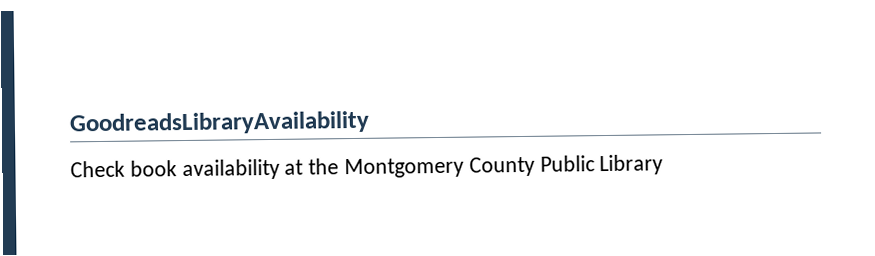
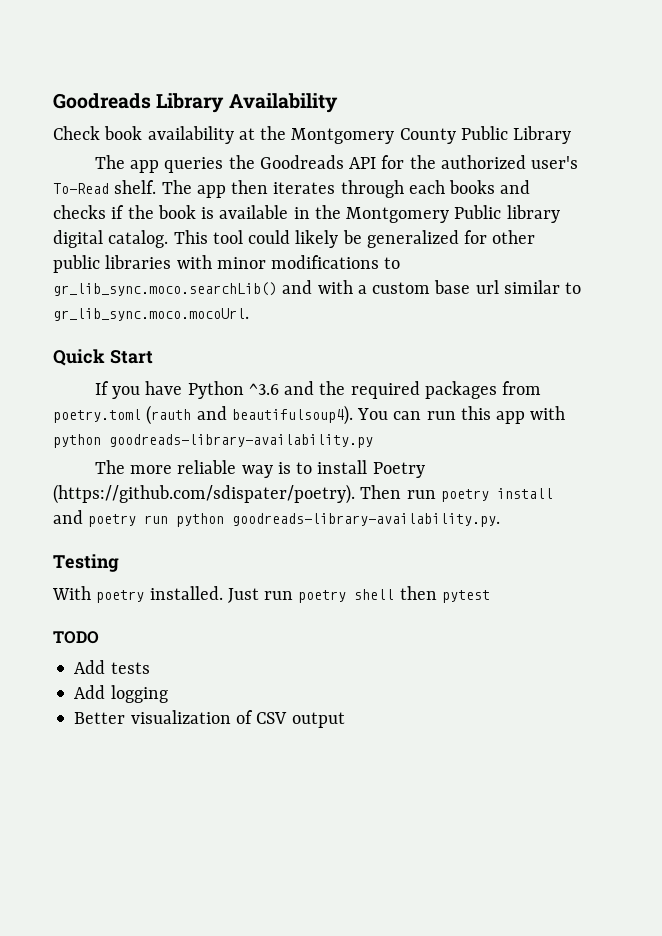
[69,110,370,136] GoodreadsLibraryAvailability -> [53,93,338,113] Goodreads Library Availability
(664, 165) none -> [94,155,579,173] [53,180,531,198] [53,205,560,223] [53,230,536,248] [53,255,401,273] [53,280,582,296] [53,308,249,321] [53,349,153,366] [94,381,542,399] [53,405,566,425] [53,434,373,448] [94,460,425,478] [53,484,553,504] [53,510,501,527] [53,554,119,572] [52,586,490,603] [53,631,99,644] [74,660,150,674] [74,685,168,703] [74,710,345,728] // The app queries the Goodreads API for the authorized user's To-Read shelf. The app then iterates through each books and checks if the book is available in the Montgomery Public library digital catalog. This tool could likely be generalized for other public libraries with minor modifications to gr_lib_sync.moco.searchLib() and with a custom base url similar to gr_lib_sync.moco.mocoUrl. // Quick Start // If you have Python ^3.6 and the required packages from poetry.toml (rauth and beautifulsoup4). You can run this app with python goodreads-library-availability.py // The more reliable way is to install Poetry (https://github.com/sdispater/poetry). Then run poetry install and poetry run python goodreads-library-availability.py. // Testing // With poetry installed. Just run poetry shell then pytest // TODO // Add tests // Add logging // Better visualization of CSV output

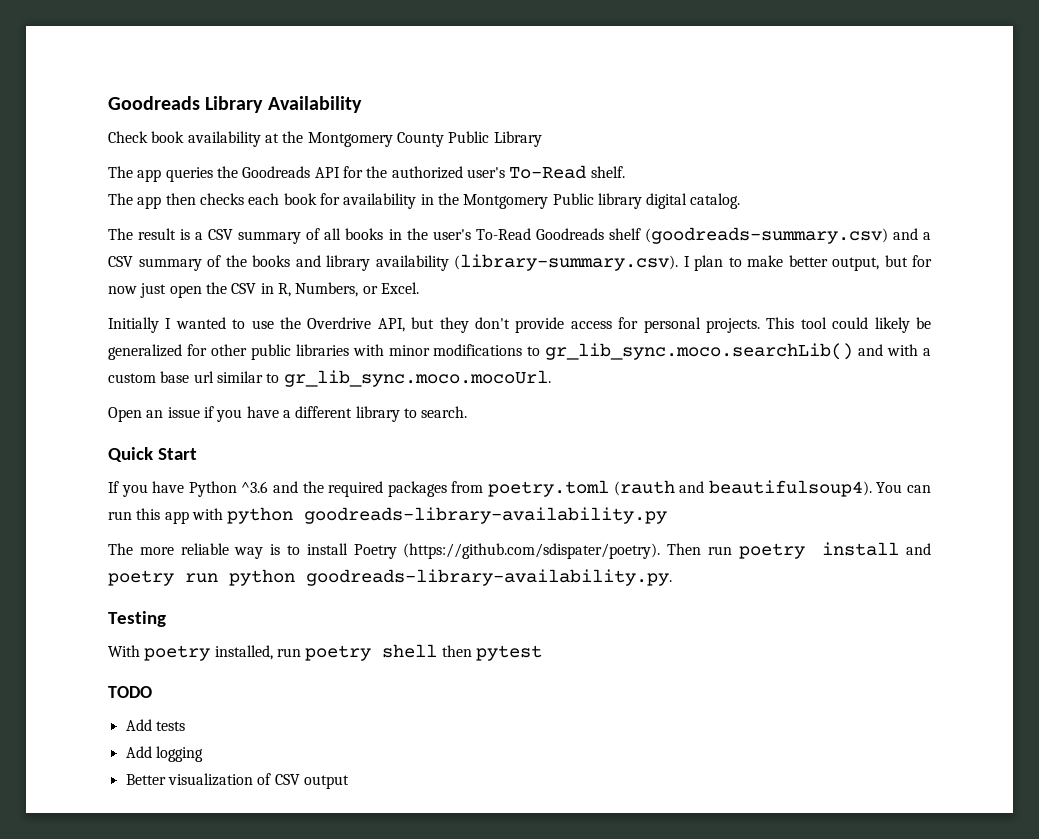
(157, 187) none -> (625, 172) //
[273,180,531,198] [53,205,289,219] iterates through each books and checks if the book is available -> [199,193,417,209] checks each book for availability
(169, 239) none -> [108,227,931,244] [108,254,932,271] [108,282,419,298] [108,317,760,333] // The result is a CSV summary of all books in the user's To-Read Goodreads shelf (goodreads-summary.csv) and a CSV summary of the books and library availability (library-summary.csv). I plan to make better output, but for now just open the CSV in R, Numbers, or Excel. // Initially I wanted to use the Overdrive API, but they don't provide access for personal projects.
(249, 314) none -> [108,406,468,422] // Open an issue if you have a different library to search.
[149,586,259,603] installed. Just -> [214,645,273,660] installed,

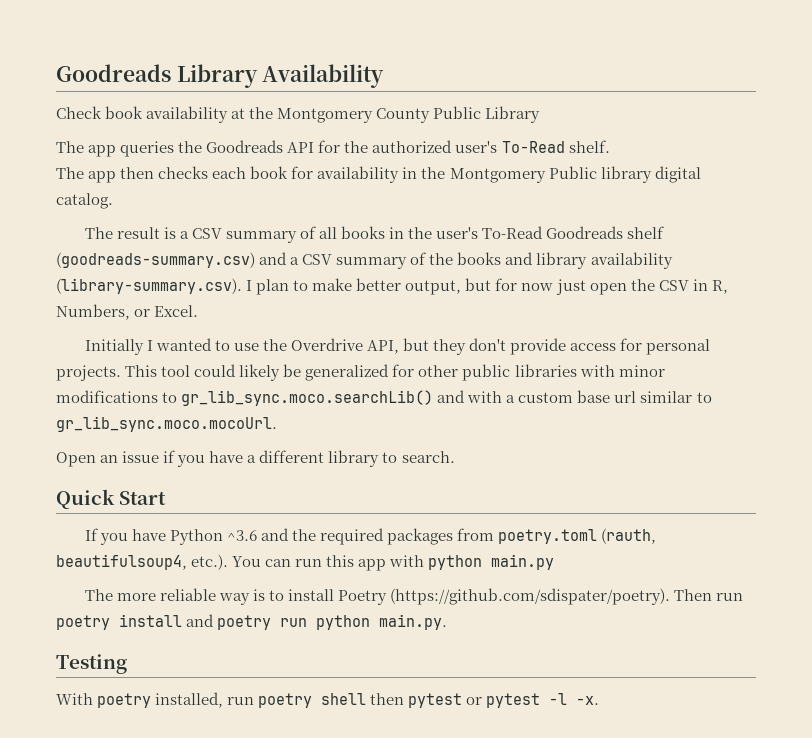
[613,480,872,497] (rauth and beautifulsoup4). -> [601,528,657,544] [56,554,229,570] (rauth, beautifulsoup4, etc.).
[304,507,668,524] goodreads-library-availability.py -> [491,554,555,570] main.py
[306,569,672,586] goodreads-library-availability.py. -> [379,614,448,630] main.py.
[108,686,152,698] [125,719,185,731] [125,746,203,762] [125,773,349,789] // TODO // Add tests // Add logging // Better visualization of CSV output -> [466,693,600,708] or pytest -l -x.

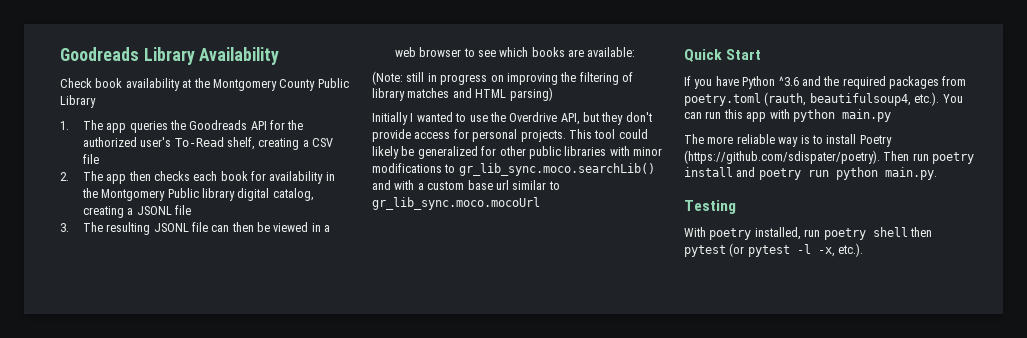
(541, 114) none -> [60,121,69,130] 1.
[568,140,610,153] shelf. // -> [226,137,334,150] [82,154,99,164] [60,172,69,181] shelf, creating a CSV file // 2.
[56,193,113,209] [84,226,665,243] [56,252,673,269] [56,278,728,295] [56,304,199,320] catalog. // The result is a CSV summary of all books in the user's To-Read Goodreads shelf (goodreads-summary.csv) and a CSV summary of the books and library availability (library-summary.csv). I plan to make better output, but for now just open the CSV in R, Numbers, or Excel. -> [272,188,314,201] [82,205,191,218] [60,222,331,235] [394,47,636,57] [372,71,633,85] [372,87,553,101] catalog, creating a JSONL file // 3. The resulting JSONL file can then be viewed in a web browser to see which books are available: // (Note: still in progress on improving the filtering of library matches and HTML parsing)
[56,416,277,432] [56,450,455,467] gr_lib_sync.moco.mocoUrl. // Open an issue if you have a different library to search. -> [372,197,540,210] gr_lib_sync.moco.mocoUrl
[466,697,483,705] or -> [729,243,745,257] (or
[576,696,600,705] -x. -> [817,243,864,257] -x, etc.).

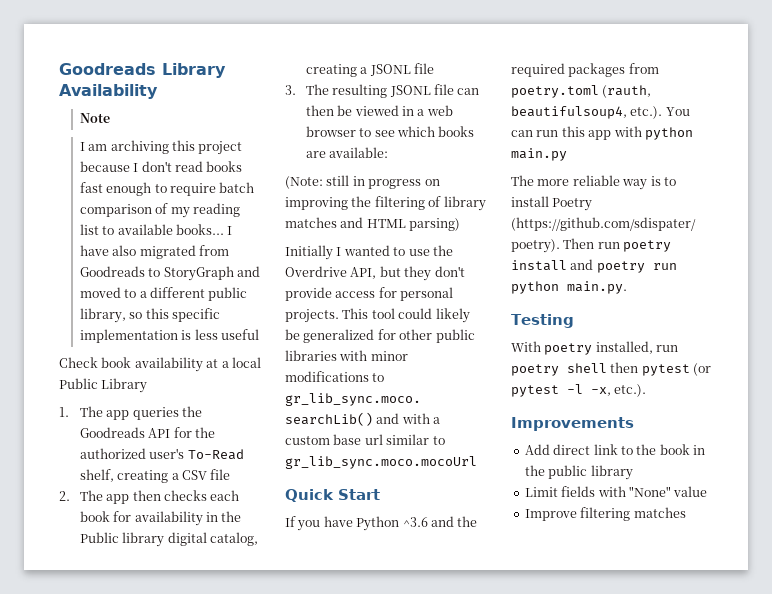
(280, 56) none -> [79,113,110,123] [79,140,243,155] [79,161,243,172] [79,182,255,196] [79,203,241,218] [79,224,233,235] [79,245,230,259] [79,266,261,281] [79,287,248,301] [79,308,221,323] [79,329,260,343] // Note // I am archiving this project because I don't read books fast enough to require batch comparison of my reading list to available books... I have also migrated from Goodreads to StoryGraph and moved to a different public library, so this specific implementation is less useful
[193,78,316,91] the Montgomery County -> [221,357,261,368] a local
[101,189,166,201] Montgomery -> (242, 516) none
(864, 250) none -> [511,417,634,431] [524,444,705,455] [524,465,633,480] [524,486,708,497] [524,507,686,521] // Improvements // Add direct link to the book in the public library // Limit fields with "None" value // Improve filtering matches

